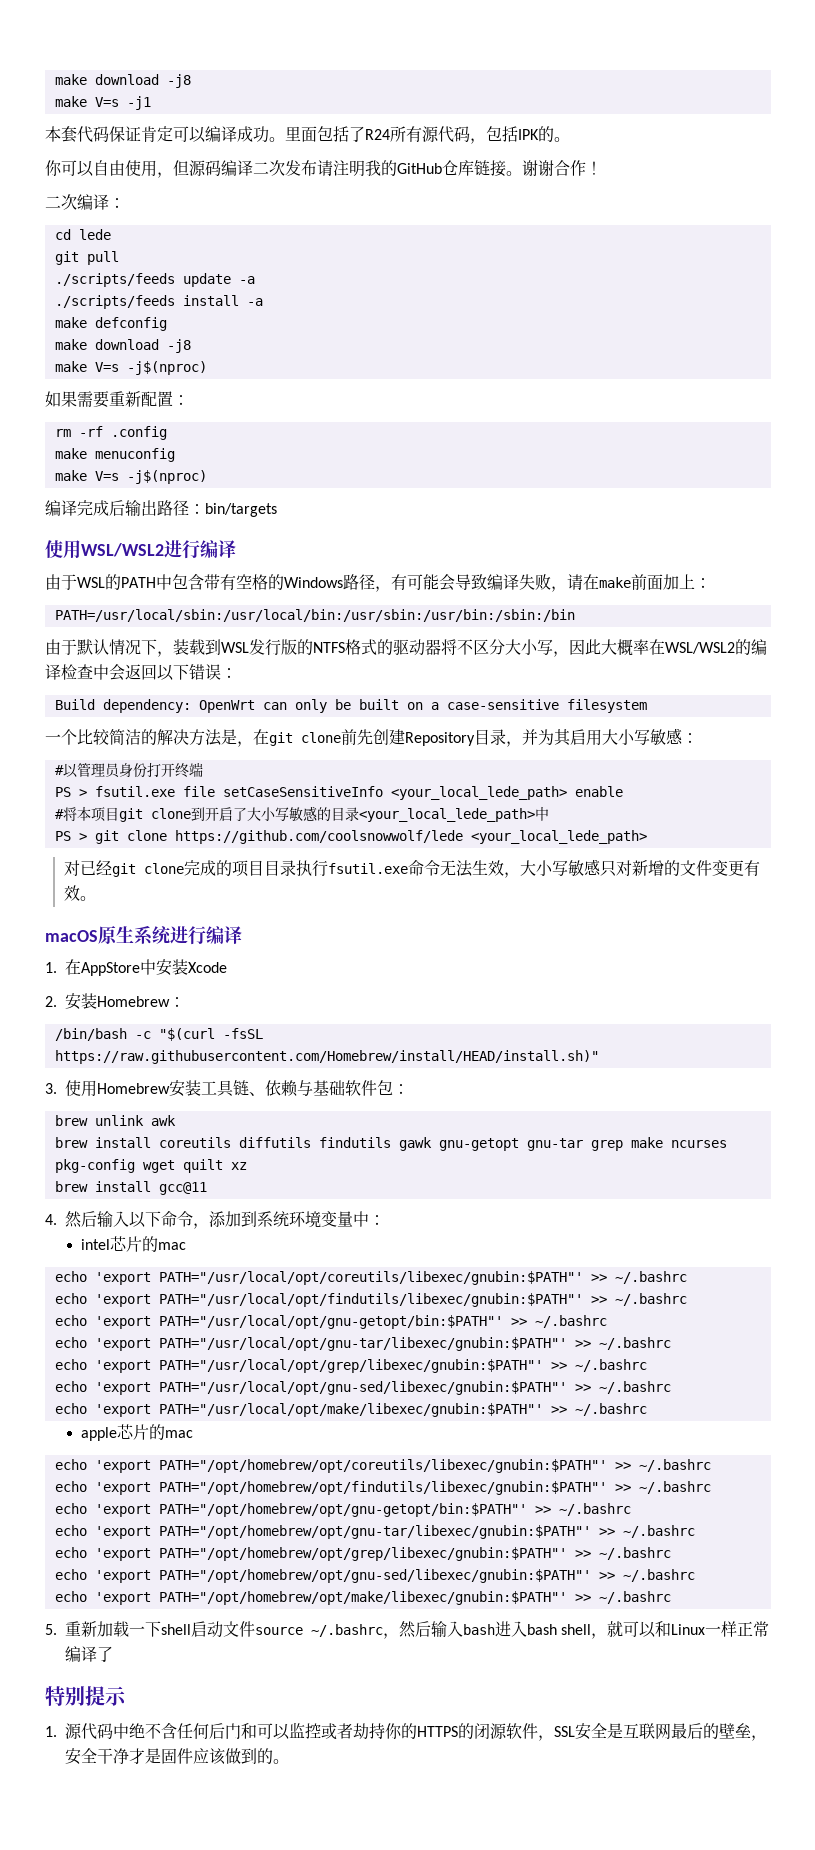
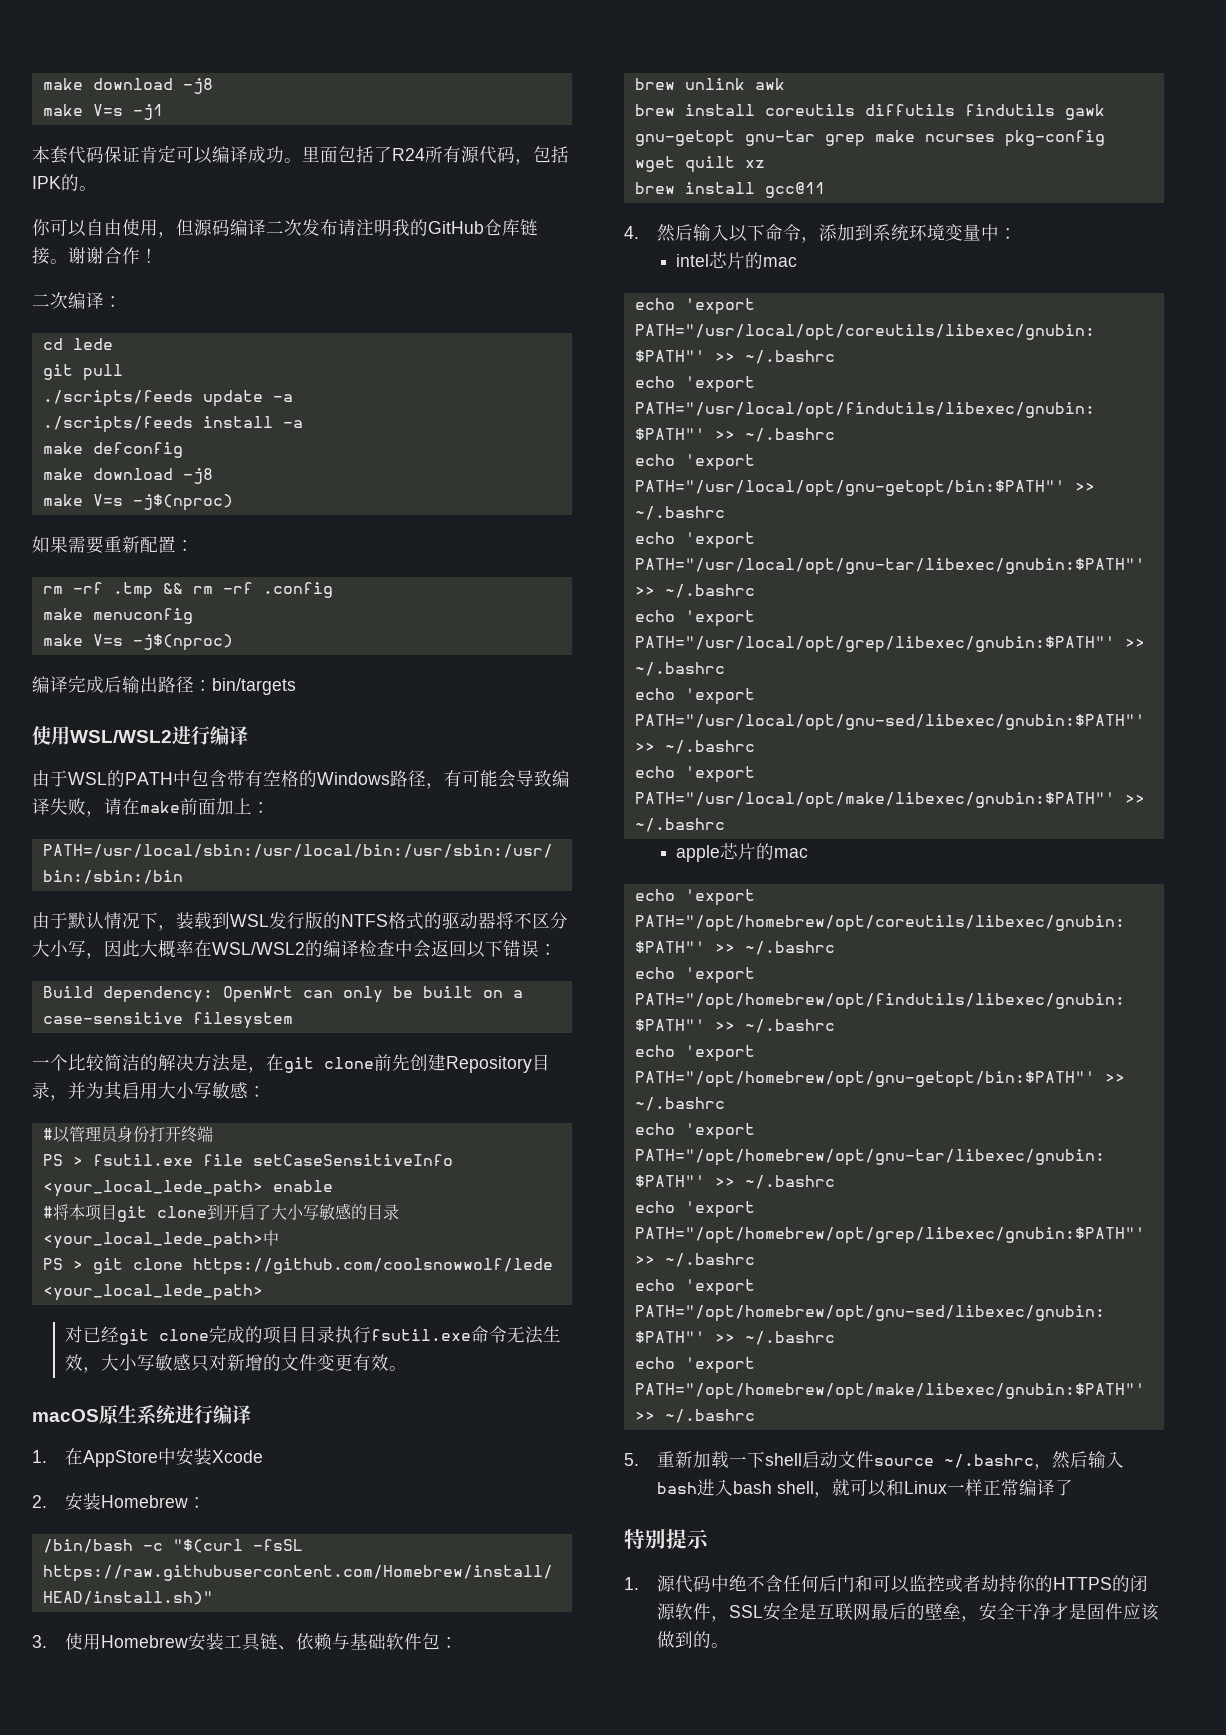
(103, 431) none -> [112,582,253,599] .tmp && rm -rf

